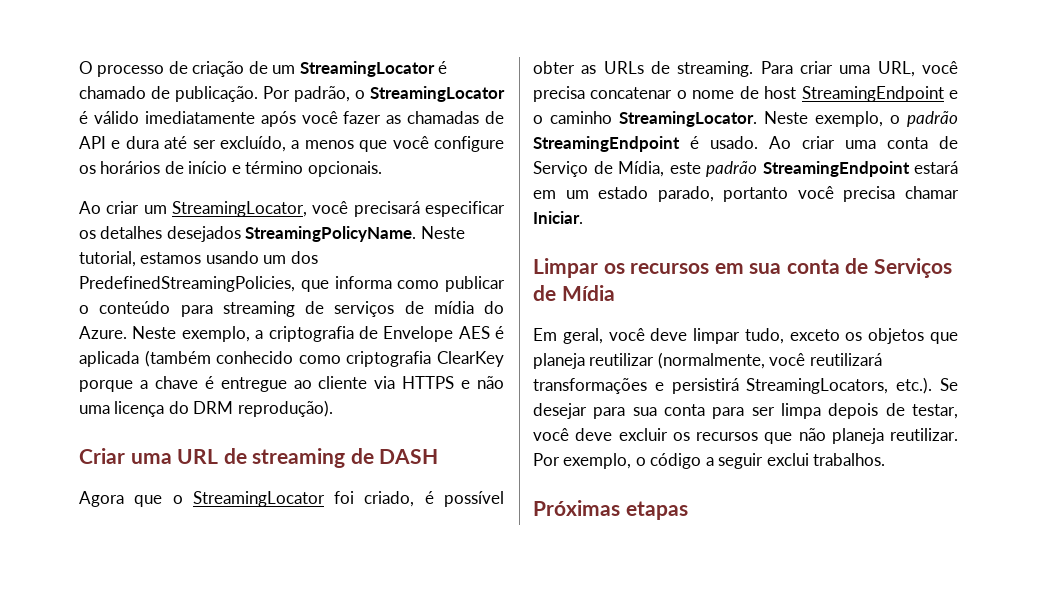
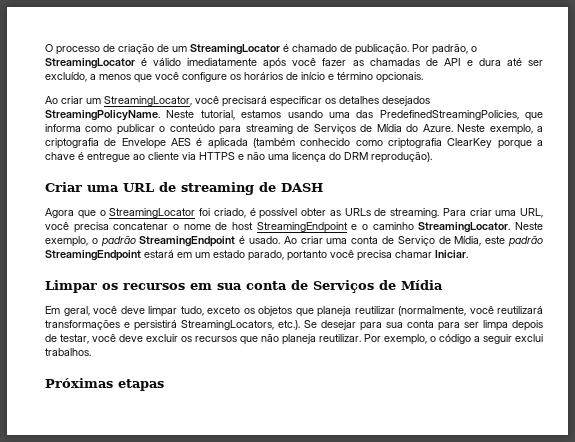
[263,251,318,264] um dos -> [328,110,374,118] uma das
[334,301,474,317] serviços de mídia -> [313,124,402,134] Serviços de Mídia

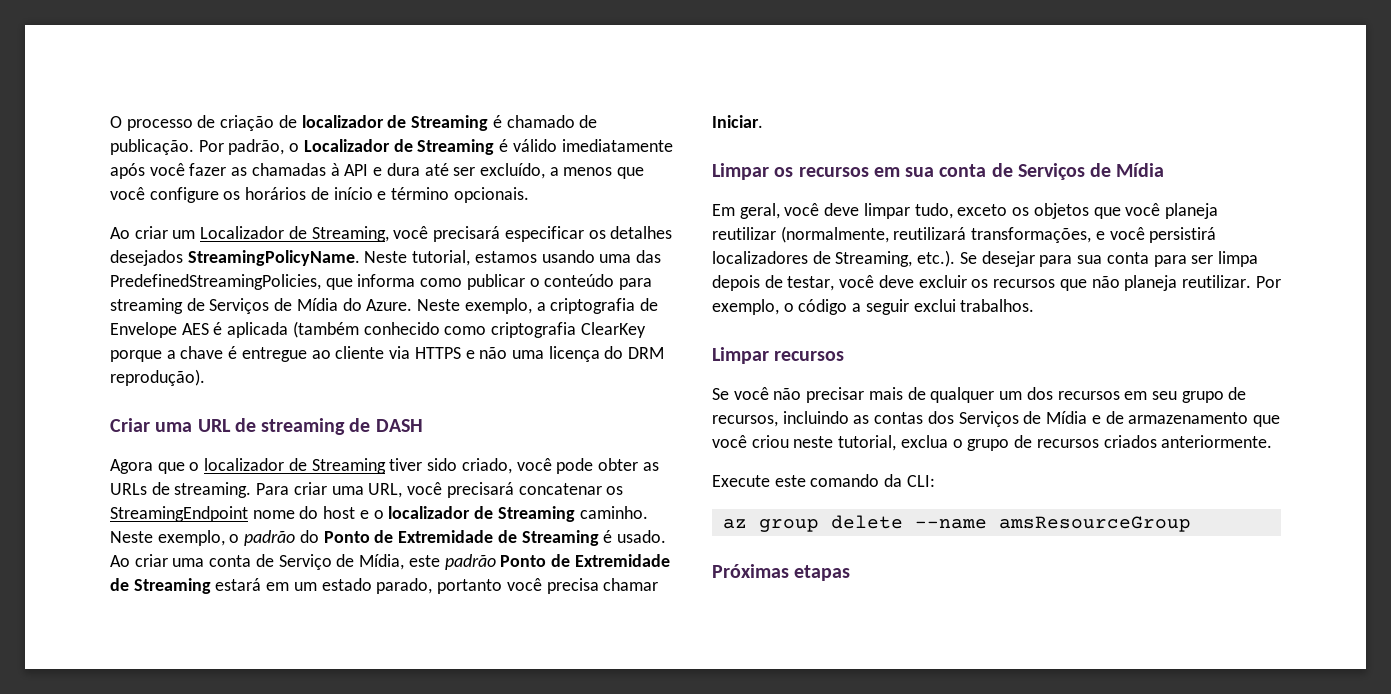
[172,44,280,55] um StreamingLocator -> [301,115,489,131] localizador de Streaming
[45,58,135,69] StreamingLocator -> [303,139,495,155] Localizador de Streaming
[425,58,438,66] de -> [330,163,340,176] à
[104,96,192,106] StreamingLocator, -> [200,226,389,242] Localizador de Streaming,
[109,208,298,219] StreamingLocator foi criado, é possível -> [204,458,594,474] localizador de Streaming tiver sido criado, você pode
[73,222,543,233] [45,235,236,247] precisa concatenar o nome de host StreamingEndpoint e o caminho StreamingLocator. Neste exemplo, o padrão StreamingEndpoint -> [446,482,624,498] [110,506,648,522] [110,530,599,546] precisará concatenar os StreamingEndpoint nome do host e o localizador de Streaming caminho. Neste exemplo, o padrão do Ponto de Extremidade de Streaming
[45,250,141,261] StreamingEndpoint -> [500,554,670,567] [110,578,211,594] Ponto de Extremidade de Streaming
(314, 312) none -> [1125,203,1161,216] você
[469,306,543,314] [45,319,274,331] você reutilizará transformações e persistirá StreamingLocators, -> [893,227,1217,243] [712,251,913,267] reutilizará transformações, e você persistirá localizadores de Streaming,
(91, 352) none -> [712,347,845,364] [712,387,1247,403] [712,411,1280,427] [712,435,1273,451] [712,474,935,487] [722,515,1191,532] // Limpar recursos // Se você não precisar mais de qualquer um dos recursos em seu grupo de recursos, incluindo as contas dos Serviços de Mídia e de armazenamento que você criou neste tutorial, exclua o grupo de recursos criados anteriormente. // Execute este comando da CLI: // az group delete --name amsResourceGroup

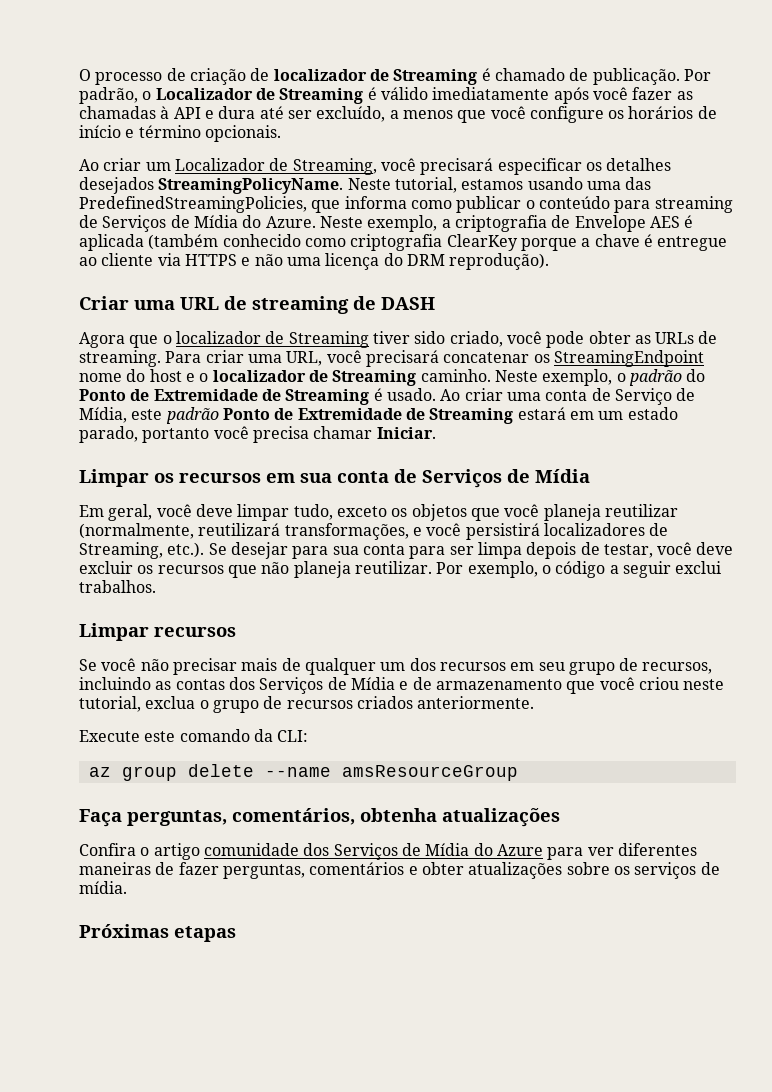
(1191, 524) none -> [79,808,560,827] [79,843,697,860] [79,862,720,879] [79,881,127,894] // Faça perguntas, comentários, obtenha atualizações // Confira o artigo comunidade dos Serviços de Mídia do Azure para ver diferentes maneiras de fazer perguntas, comentários e obter atualizações sobre os serviços de mídia.

